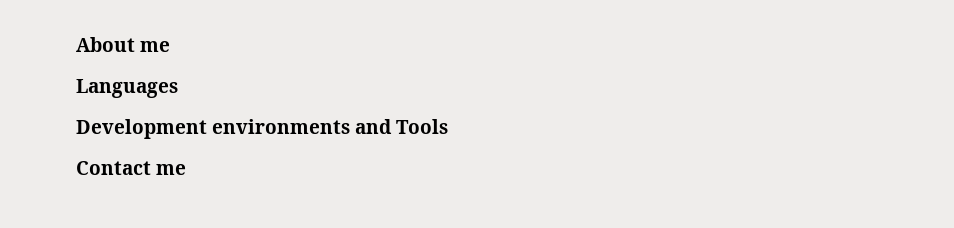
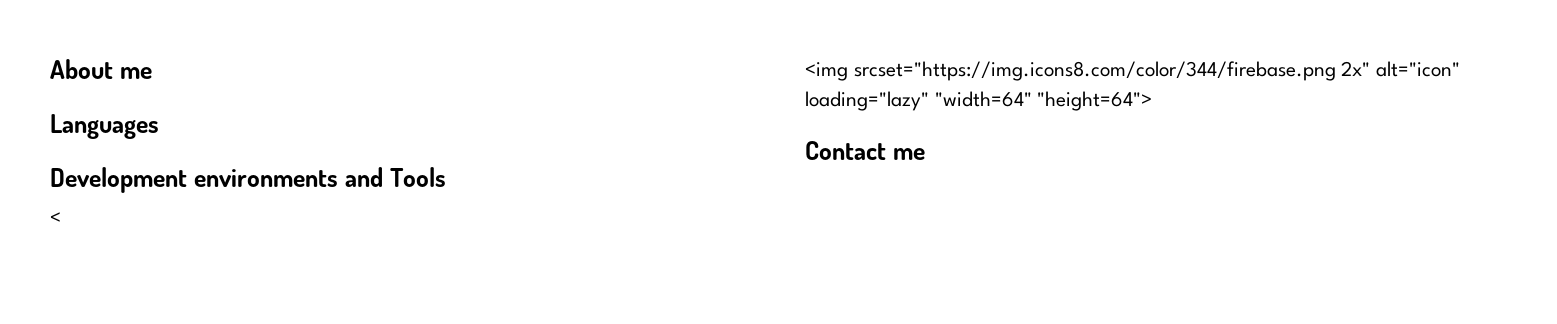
(449, 126) none -> [50,212,61,224] [805,61,1461,81] [805,91,1153,111] // < // <img srcset="https://img.icons8.com/color/344/firebase.png 2x" alt="icon" loading="lazy" "width=64" "height=64">

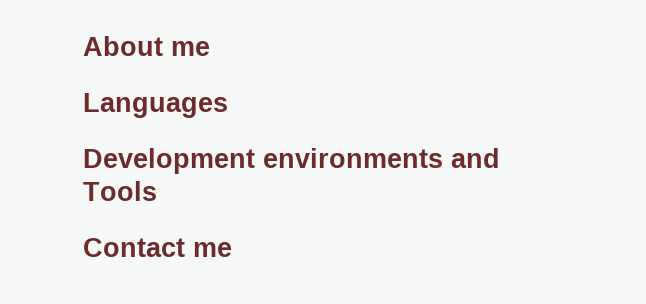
[50,212,61,224] [805,61,1461,81] [805,91,1153,111] // < // <img srcset="https://img.icons8.com/color/344/firebase.png 2x" alt="icon" loading="lazy" "width=64" "height=64"> -> (157, 191) none

